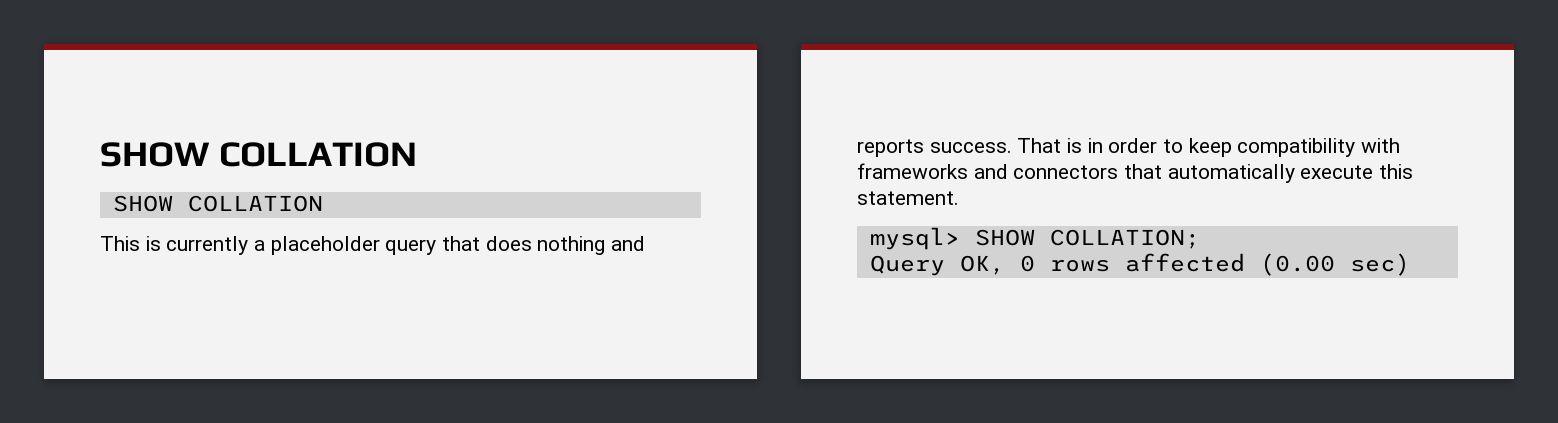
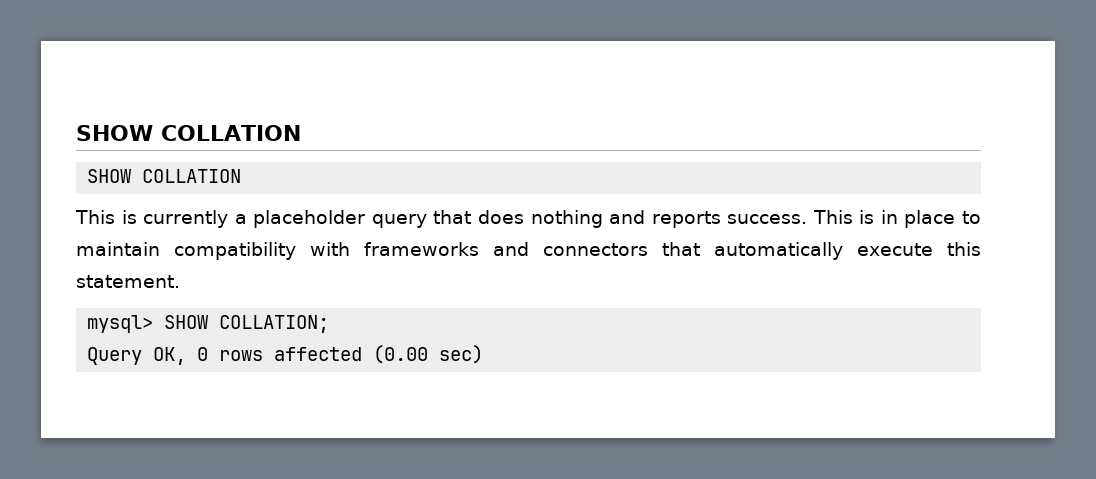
[1017,138,1062,153] That -> [812,210,853,224] This
[1108,138,1232,157] order to keep -> [904,210,981,228] [76,242,160,256] place to maintain

